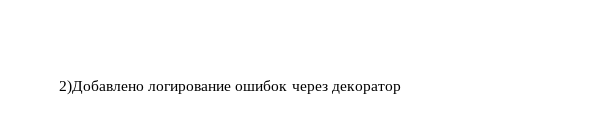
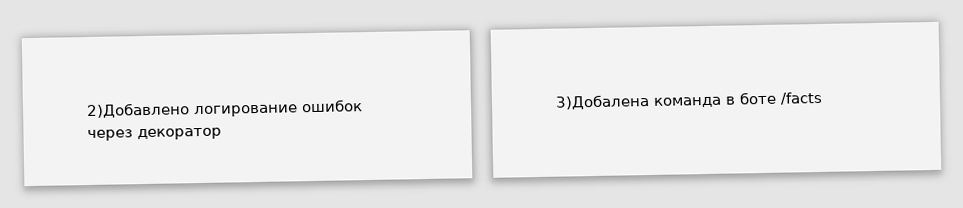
(401, 89) none -> [555,91,823,110] // 3)Добалена команда в боте /facts

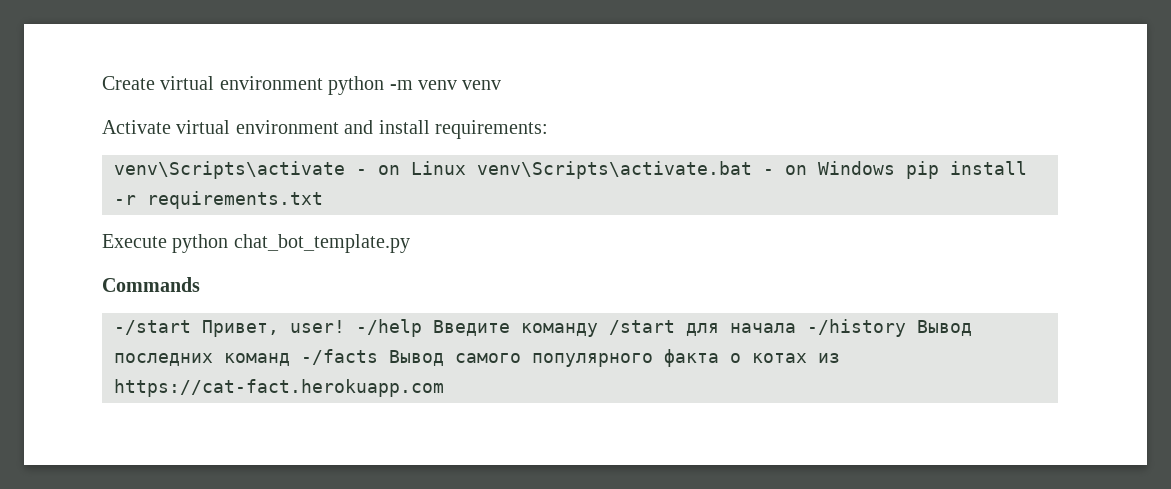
[86,99,363,119] [87,127,222,142] [555,91,823,110] 2)Добавлено логирование ошибок через декоратор // 3)Добалена команда в боте /facts -> [102,76,502,95] [102,120,548,139] [114,161,1027,179] [114,191,323,209] [102,234,410,253] [102,277,200,292] [114,319,972,337] [114,349,840,367] [114,379,444,397] Create virtual environment python -m venv venv // Activate virtual environment and install requirements: // venv\Scripts\activate - on Linux venv\Scripts\activate.bat - on Windows pip install -r requirements.txt // Execute python chat_bot_template.py // Commands // -/start Привет, user! -/help Введите команду /start для начала -/history Вывод последних команд -/facts Вывод самого популярного факта о котах из https://cat-fact.herokuapp.com

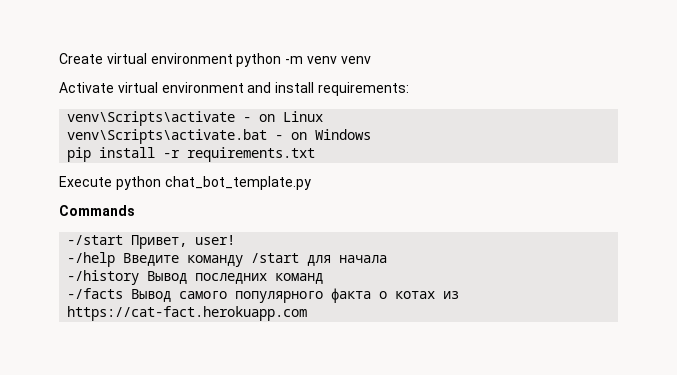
(466, 168) none -> (324, 116) //
(895, 168) none -> (372, 134) //
(345, 326) none -> (236, 240) //
(796, 328) none -> (388, 259) //
(290, 359) none -> (324, 278) //

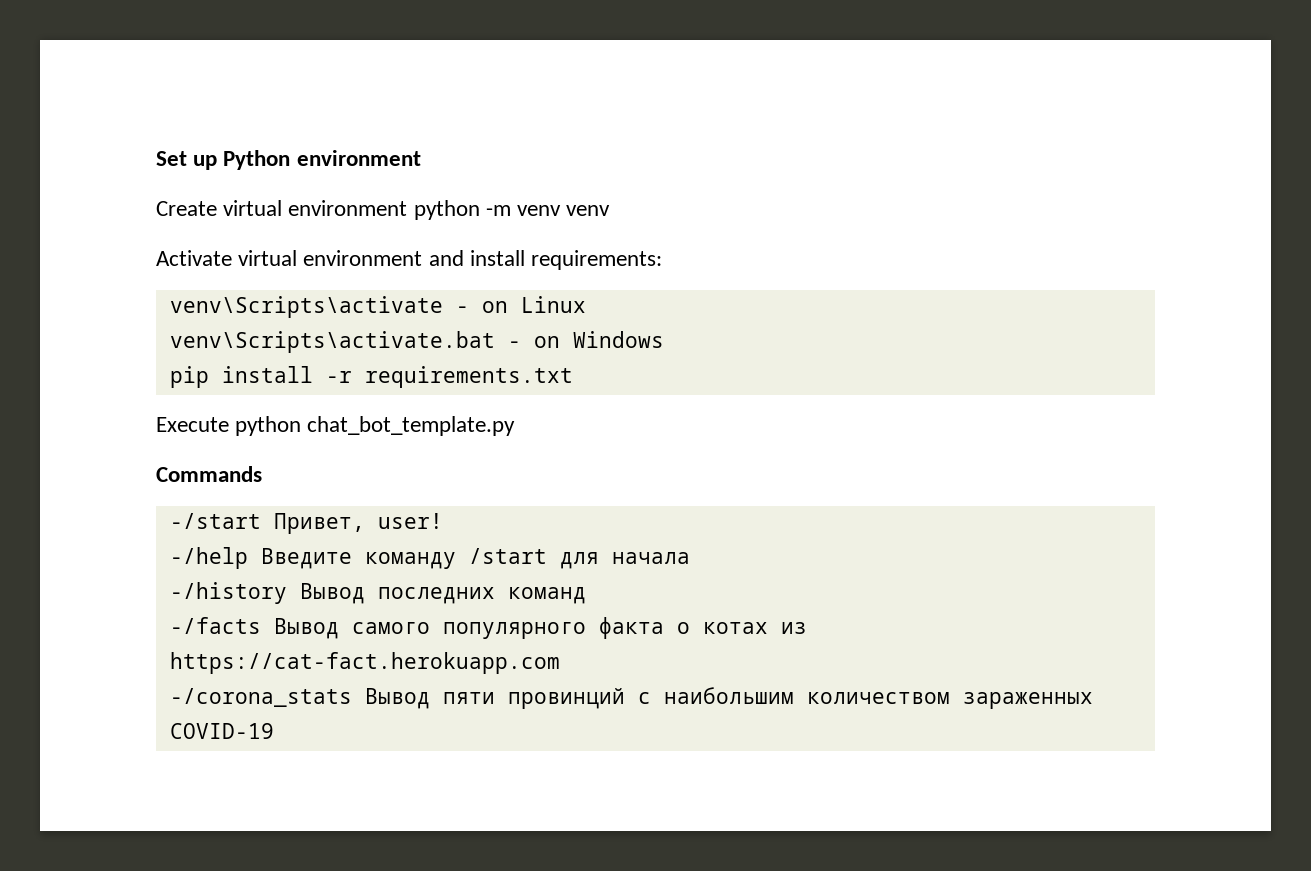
(59, 58) none -> [156,150,421,170] Set up Python environment //
(308, 313) none -> [169,687,1093,709] [169,723,274,739] // -/corona_stats Вывод пяти провинций с наибольшим количеством зараженных COVID-19

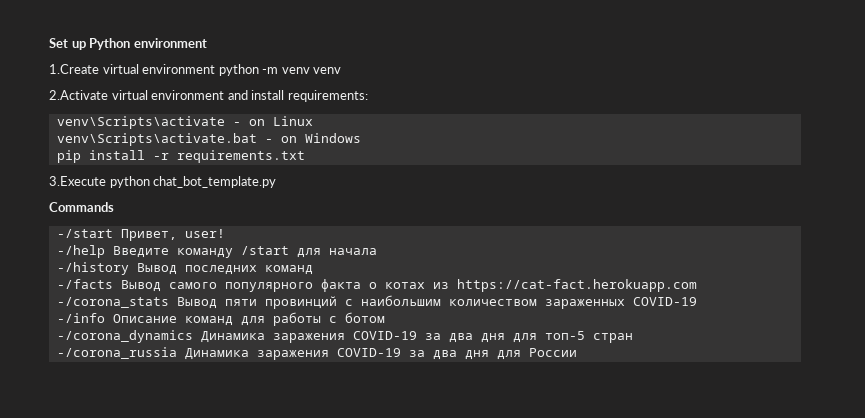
[156,201,217,216] Create -> [49,64,99,74] 1.Create
[156,250,232,266] Activate -> [49,90,108,100] 2.Activate
[156,417,229,432] Execute -> [49,176,106,186] 3.Execute
(274, 731) none -> [56,312,385,326] [56,330,633,343] [56,347,577,360] // -/info Описание команд для работы с ботом // -/corona_dynamics Динамика заражения COVID-19 за два дня для топ-5 стран // -/corona_russia Динамика заражения COVID-19 за два дня для России

